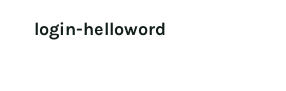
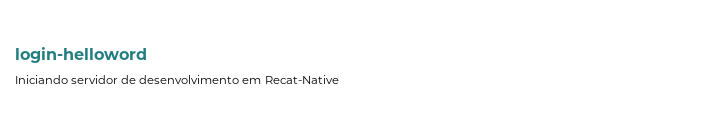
(166, 31) none -> [15,75,339,84] // Iniciando servidor de desenvolvimento em Recat-Native

